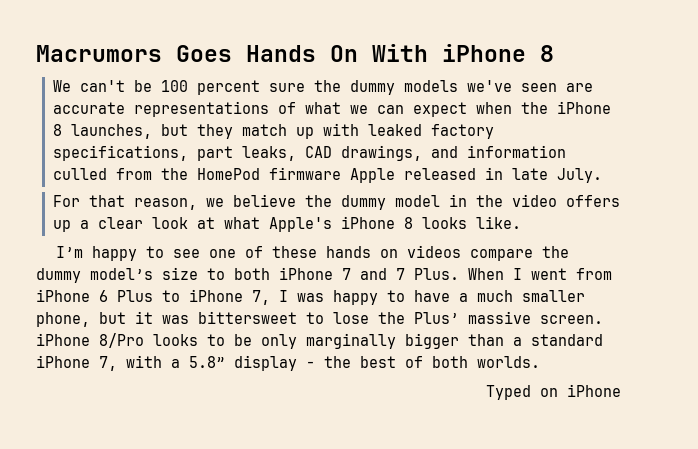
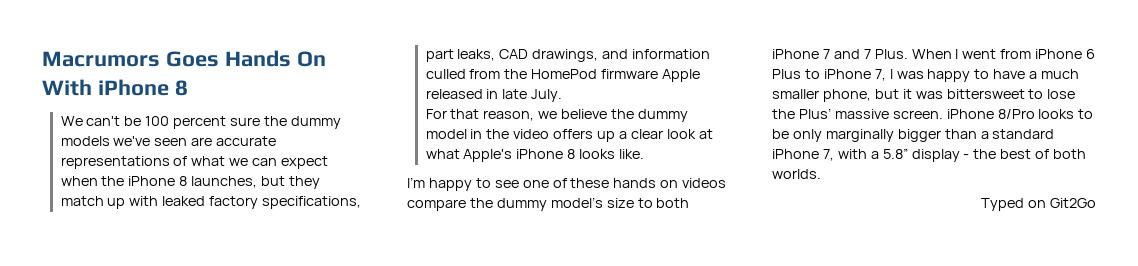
[567,384,621,397] iPhone -> [1050,198,1096,208] Git2Go

